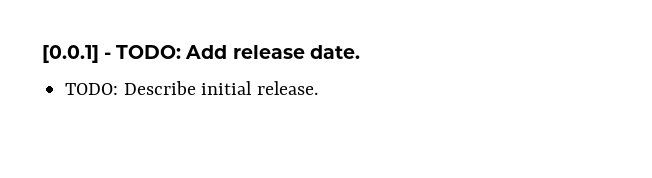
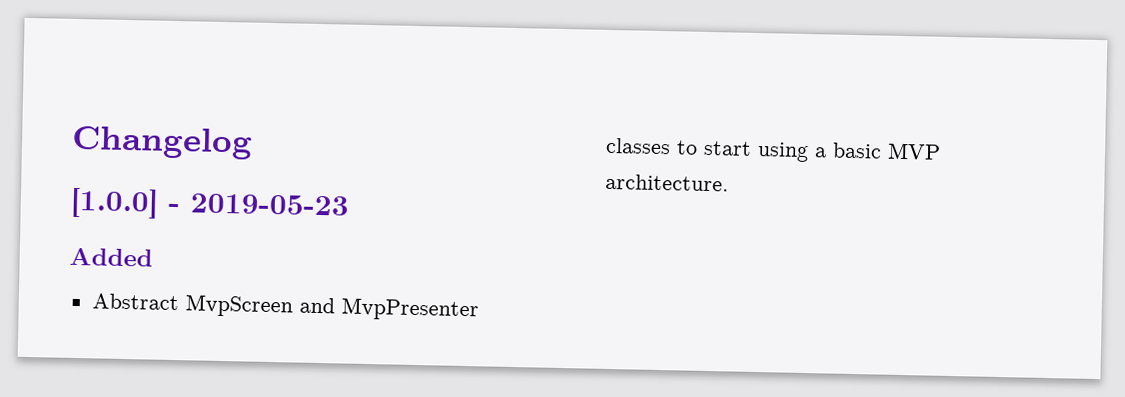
[42,45,360,63] [65,81,319,95] [0.0.1] - TODO: Add release date. // TODO: Describe initial release. -> [71,125,253,160] [70,187,349,219] [69,247,153,267] [91,293,479,322] [604,137,941,163] [604,173,729,192] Changelog // [1.0.0] - 2019-05-23 // Added // Abstract MvpScreen and MvpPresenter classes to start using a basic MVP architecture.

